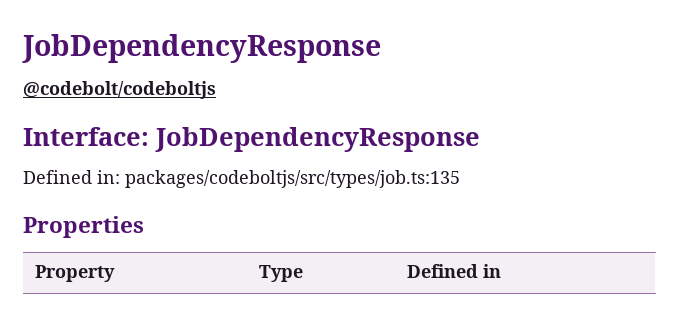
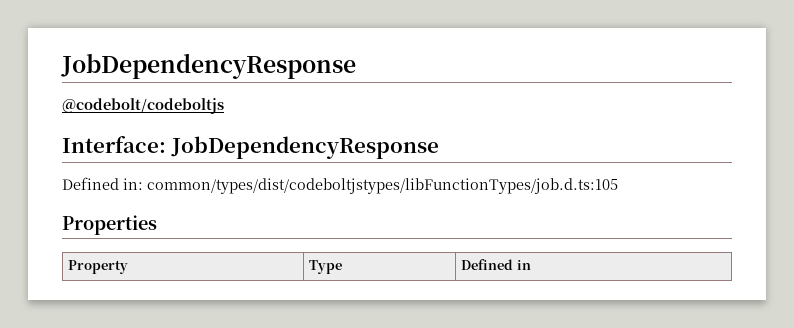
[125,170,460,188] packages/codeboltjs/src/types/job.ts:135 -> [147,178,618,194] common/types/dist/codeboltjstypes/libFunctionTypes/job.d.ts:105

